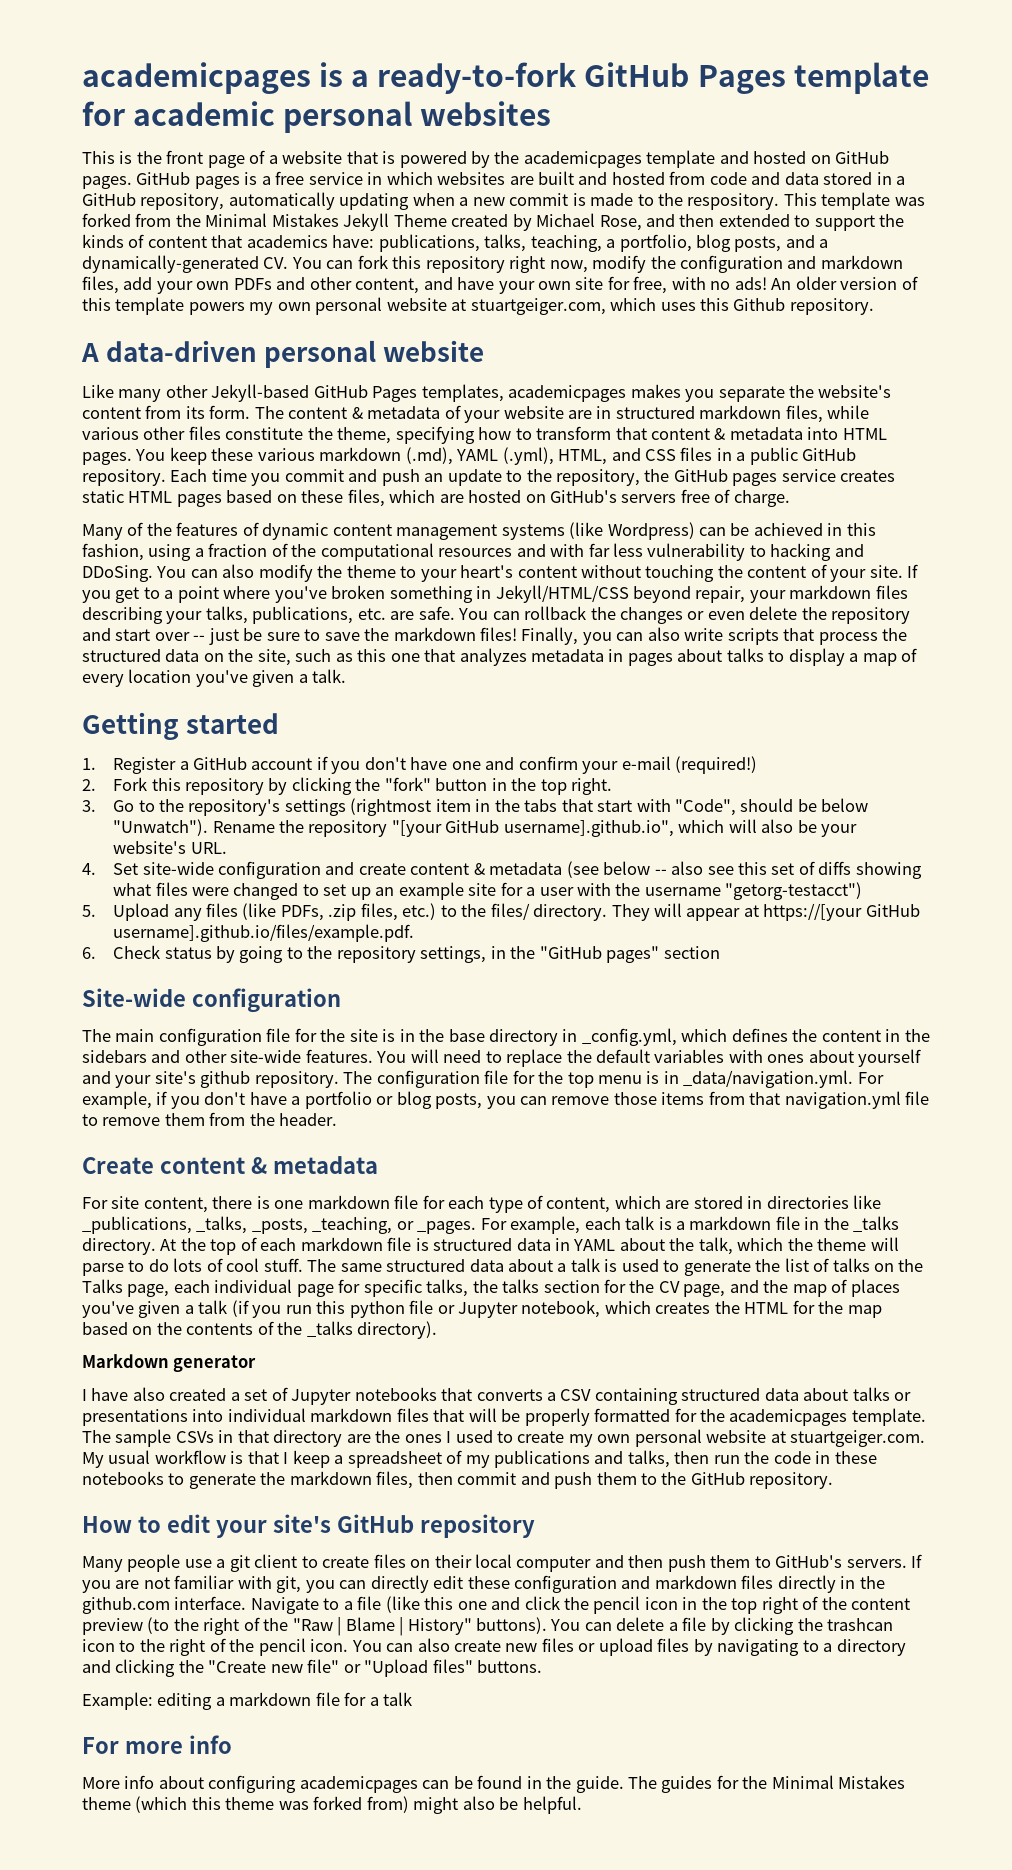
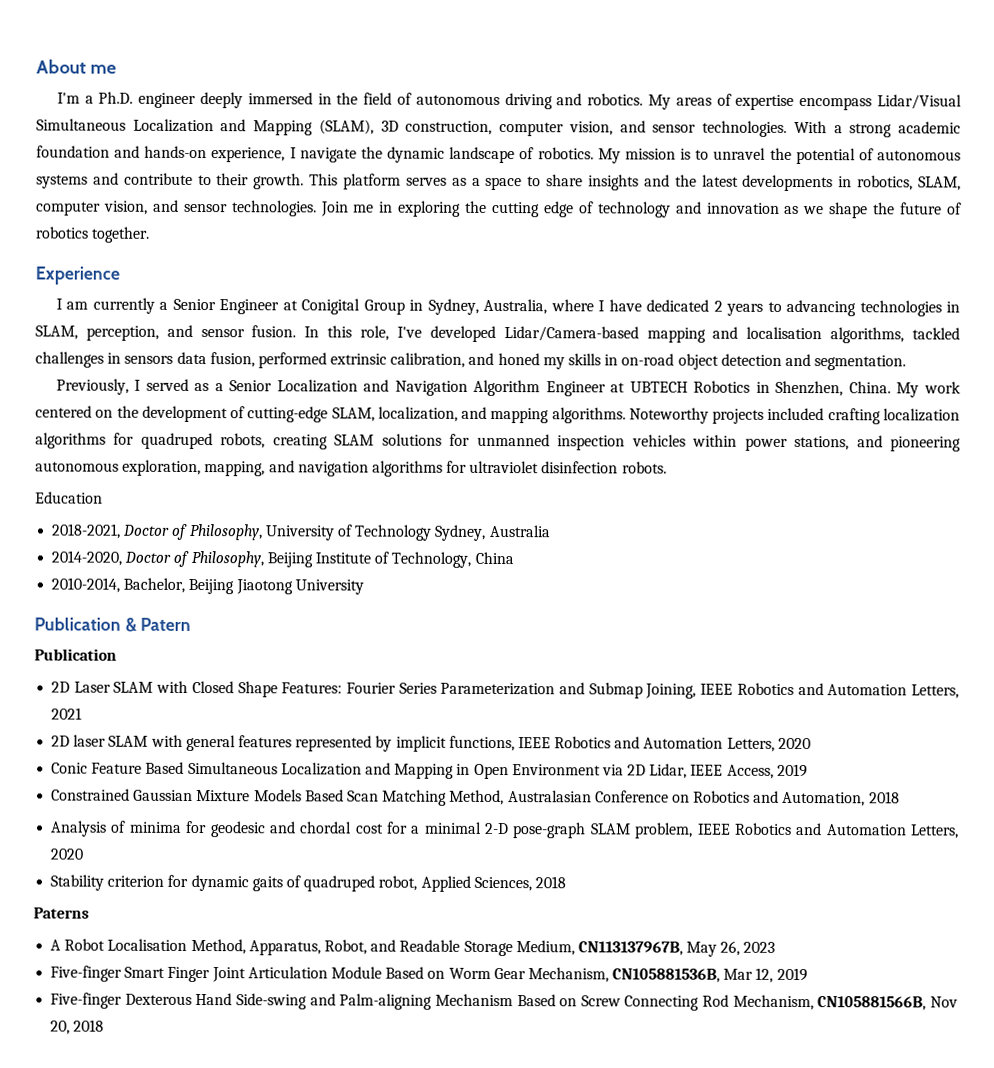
[82,62,929,94] [82,101,552,133] [82,150,890,168] [82,171,906,189] [82,192,925,210] [82,213,905,231] [82,234,829,252] [82,255,903,273] [82,276,918,294] [82,297,874,315] [81,340,485,368] [82,384,892,402] [82,405,870,423] [82,426,887,444] [82,447,857,465] [82,469,896,486] [82,489,790,507] [82,522,876,540] [82,543,864,561] [82,564,919,582] [82,585,908,603] [82,606,911,624] [82,627,908,645] [82,648,918,666] [82,669,347,687] [82,712,280,740] [82,756,758,774] [82,777,613,795] [82,798,869,816] [113,819,858,837] [113,841,227,854] [82,861,922,879] [113,882,863,900] [82,903,920,921] [113,924,415,942] [82,945,720,963] [82,988,341,1013] [82,1028,930,1046] [82,1049,922,1067] [82,1070,884,1088] [82,1091,930,1109] [82,1112,338,1126] [82,1156,378,1174] [82,1195,882,1213] [82,1216,900,1234] [82,1237,899,1255] [82,1258,924,1276] [82,1279,900,1297] [82,1300,882,1318] [82,1321,438,1339] [82,1354,257,1372] [82,1387,912,1405] [82,1408,926,1426] [82,1429,926,1447] [82,1450,877,1468] [82,1471,834,1489] [82,1514,535,1538] [82,1554,923,1572] [82,1575,885,1593] [82,1596,911,1614] [82,1617,894,1636] [82,1638,906,1656] [82,1659,543,1677] [82,1692,413,1710] [82,1735,232,1754] [82,1775,906,1793] [82,1796,582,1814] academicpages is a ready-to-fork GitHub Pages template for academic personal websites // This is the front page of a website that is powered by the academicpages template and hosted on GitHub pages. GitHub pages is a free service in which websites are built and hosted from code and data stored in a GitHub repository, automatically updating when a new commit is made to the respository. This template was forked from the Minimal Mistakes Jekyll Theme created by Michael Rose, and then extended to support the kinds of content that academics have: publications, talks, teaching, a portfolio, blog posts, and a dynamically-generated CV. You can fork this repository right now, modify the configuration and markdown files, add your own PDFs and other content, and have your own site for free, with no ads! An older version of this template powers my own personal website at stuartgeiger.com, which uses this Github repository. // A data-driven personal website // Like many other Jekyll-based GitHub Pages templates, academicpages makes you separate the website's content from its form. The content & metadata of your website are in structured markdown files, while various other files constitute the theme, specifying how to transform that content & metadata into HTML pages. You keep these various markdown (.md), YAML (.yml), HTML, and CSS files in a public GitHub repository. Each time you commit and push an update to the repository, the GitHub pages service creates static HTML pages based on these files, which are hosted on GitHub's servers free of charge. // Many of the features of dynamic content management systems (like Wordpress) can be achieved in this fashion, using a fraction of the computational resources and with far less vulnerability to hacking and DDoSing. You can also modify the theme to your heart's content without touching the content of your site. If you get to a point where you've broken something in Jekyll/HTML/CSS beyond repair, your markdown files describing your talks, publications, etc. are safe. You can rollback the changes or even delete the repository and start over -- just be sure to save the markdown files! Finally, you can also write scripts that process the structured data on the site, such as this one that analyzes metadata in pages about talks to display a map of every location you've given a talk. // Getting started // 1. Register a GitHub account if you don't have one and confirm your e-mail (required!) // 2. Fork this repository by clicking the "fork" button in the top right. // 3. Go to the repository's settings (rightmost item in the tabs that start with "Code", should be below "Unwatch"). Rename the repository "[your GitHub username].github.io", which will also be your website's URL. // 4. Set site-wide configuration and create content & metadata (see below -- also see this set of diffs showing what files were changed to set up an example site for a user with the username "getorg-testacct") // 5. Upload any files (like PDFs, .zip files, etc.) to the files/ directory. They will appear at https://[your GitHub username].github.io/files/example.pdf. // 6. Check status by going to the repository settings, in the "GitHub pages" section // Site-wide configuration // The main configuration file for the site is in the base directory in _config.yml, which defines the content in the sidebars and other site-wide features. You will need to replace the default variables with ones about yourself and your site's github repository. The configuration file for the top menu is in _data/navigation.yml. For example, if you don't have a portfolio or blog posts, you can remove those items from that navigation.yml file to remove them from the header. // Create content & metadata // For site content, there is one markdown file for each type of content, which are stored in directories like _publications, _talks, _posts, _teaching, or _pages. For example, each talk is a markdown file in the _talks directory. At the top of each markdown file is structured data in YAML about the talk, which the theme will parse to do lots of cool stuff. The same structured data about a talk is used to generate the list of talks on the Talks page, each individual page for specific talks, the talks section for the CV page, and the map of places you've given a talk (if you run this python file or Jupyter notebook, which creates the HTML for the map based on the contents of the _talks directory). // Markdown generator // I have also created a set of Jupyter notebooks that converts a CSV containing structured data about talks or presentations into individual markdown files that will be properly formatted for the academicpages template. The sample CSVs in that directory are the ones I used to create my own personal website at stuartgeiger.com. My usual workflow is that I keep a spreadsheet of my publications and talks, then run the code in these notebooks to generate the markdown files, then commit and push them to the GitHub repository. // How to edit your site's GitHub repository // Many people use a git client to create files on their local computer and then push them to GitHub's servers. If you are not familiar with git, you can directly edit these configuration and markdown files directly in the github.com interface. Navigate to a file (like this one and click the pencil icon in the top right of the content preview (to the right of the "Raw | Blame | History" buttons). You can delete a file by clicking the trashcan icon to the right of the pencil icon. You can also create new files or upload files by navigating to a directory and clicking the "Create new file" or "Upload files" buttons. // Example: editing a markdown file for a talk // For more info // More info about configuring academicpages can be found in the guide. The guides for the Minimal Mistakes theme (which this theme was forked from) might also be helpful. -> [36,59,117,74] [56,91,962,111] [36,118,962,138] [36,145,961,165] [36,172,962,192] [36,199,963,219] [35,226,151,243] [35,266,120,285] [55,297,961,317] [35,324,961,344] [35,351,907,371] [55,378,961,398] [35,405,960,425] [35,432,962,452] [35,459,667,477] [35,491,103,504] [51,523,551,541] [51,550,514,568] [51,577,364,595] [34,617,192,632] [34,648,117,661] [51,680,960,699] [51,707,83,720] [51,734,811,752] [51,761,808,780] [51,788,900,807] [50,820,960,839] [50,848,84,860] [50,874,566,892] [33,907,89,919] [50,938,776,957] [50,965,808,983] [50,992,959,1011] [50,1019,105,1035] About me // I'm a Ph.D. engineer deeply immersed in the field of autonomous driving and robotics. My areas of expertise encompass Lidar/Visual Simultaneous Localization and Mapping (SLAM), 3D construction, computer vision, and sensor technologies. With a strong academic foundation and hands-on experience, I navigate the dynamic landscape of robotics. My mission is to unravel the potential of autonomous systems and contribute to their growth. This platform serves as a space to share insights and the latest developments in robotics, SLAM, computer vision, and sensor technologies. Join me in exploring the cutting edge of technology and innovation as we shape the future of robotics together. // Experience // I am currently a Senior Engineer at Conigital Group in Sydney, Australia, where I have dedicated 2 years to advancing technologies in SLAM, perception, and sensor fusion. In this role, I've developed Lidar/Camera-based mapping and localisation algorithms, tackled challenges in sensors data fusion, performed extrinsic calibration, and honed my skills in on-road object detection and segmentation. // Previously, I served as a Senior Localization and Navigation Algorithm Engineer at UBTECH Robotics in Shenzhen, China. My work centered on the development of cutting-edge SLAM, localization, and mapping algorithms. Noteworthy projects included crafting localization algorithms for quadruped robots, creating SLAM solutions for unmanned inspection vehicles within power stations, and pioneering autonomous exploration, mapping, and navigation algorithms for ultraviolet disinfection robots. // Education // 2018-2021, Doctor of Philosophy, University of Technology Sydney, Australia // 2014-2020, Doctor of Philosophy, Beijing Institute of Technology, China // 2010-2014, Bachelor, Beijing Jiaotong University // Publication & Patern // Publication // 2D Laser SLAM with Closed Shape Features: Fourier Series Parameterization and Submap Joining, IEEE Robotics and Automation Letters, 2021 // 2D laser SLAM with general features represented by implicit functions, IEEE Robotics and Automation Letters, 2020 // Conic Feature Based Simultaneous Localization and Mapping in Open Environment via 2D Lidar, IEEE Access, 2019 // Constrained Gaussian Mixture Models Based Scan Matching Method, Australasian Conference on Robotics and Automation, 2018 // Analysis of minima for geodesic and chordal cost for a minimal 2-D pose-graph SLAM problem, IEEE Robotics and Automation Letters, 2020 // Stability criterion for dynamic gaits of quadruped robot, Applied Sciences, 2018 // Paterns // A Robot Localisation Method, Apparatus, Robot, and Readable Storage Medium, CN113137967B, May 26, 2023 // Five-finger Smart Finger Joint Articulation Module Based on Worm Gear Mechanism, CN105881536B, Mar 12, 2019 // Five-finger Dexterous Hand Side-swing and Palm-aligning Mechanism Based on Screw Connecting Rod Mechanism, CN105881566B, Nov 20, 2018

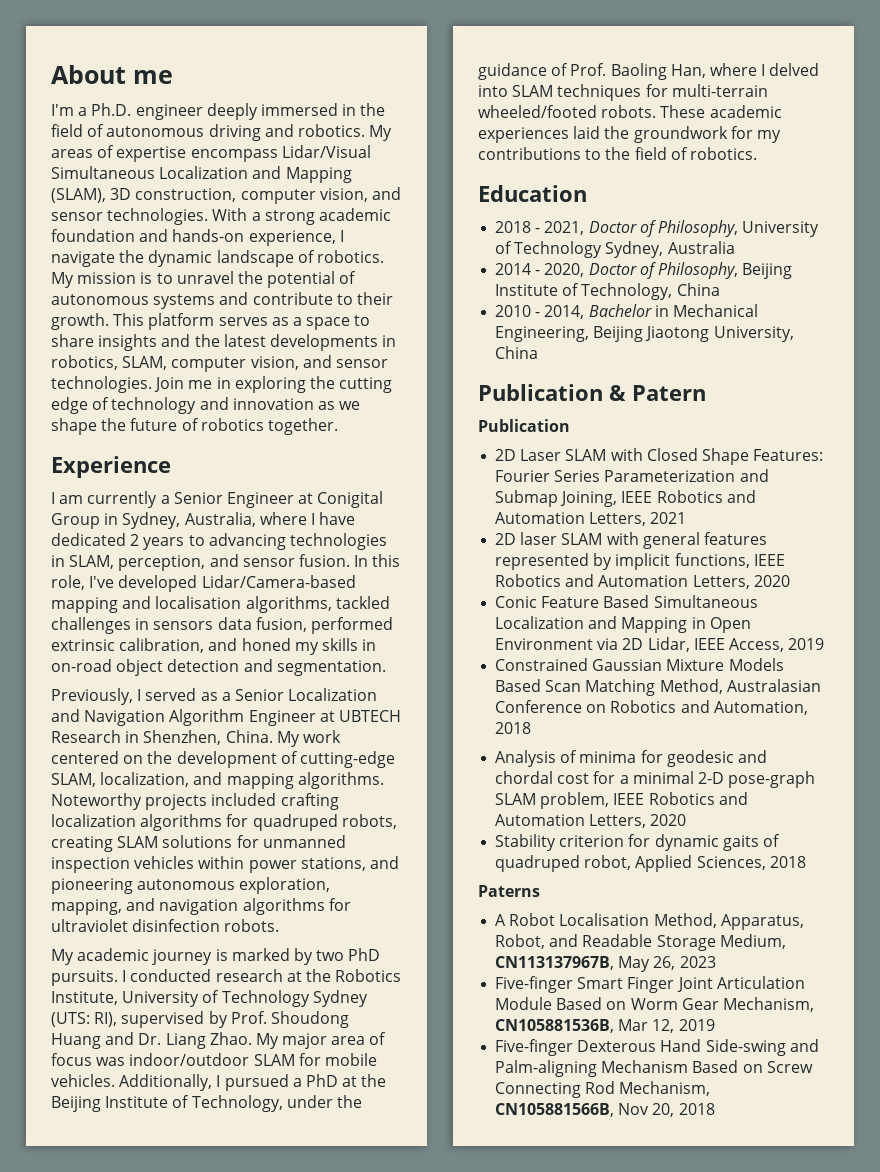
[693,380,751,393] Robotics -> [51,730,121,743] Research
[35,491,103,504] [51,523,122,539] Education // 2018-2021, -> [51,948,381,965] [51,969,402,986] [51,990,368,1007] [51,1011,349,1028] [51,1032,387,1049] [51,1053,377,1066] [51,1074,387,1091] [51,1095,362,1112] [478,63,820,80] [478,84,768,101] [478,105,782,118] [478,126,781,143] [478,147,757,160] [478,185,587,202] [495,221,585,235] My academic journey is marked by two PhD pursuits. I conducted research at the Robotics Institute, University of Technology Sydney (UTS: RI), supervised by Prof. Shoudong Huang and Dr. Liang Zhao. My major area of focus was indoor/outdoor SLAM for mobile vehicles. Additionally, I pursued a PhD at the Beijing Institute of Technology, under the guidance of Prof. Baoling Han, where I delved into SLAM techniques for multi-terrain wheeled/footed robots. These academic experiences laid the groundwork for my contributions to the field of robotics. // Education // 2018 - 2021,
[51,550,123,566] 2014-2020, -> [495,263,585,277] 2014 - 2020,
[51,577,364,595] 2010-2014, Bachelor, Beijing Jiaotong University -> [495,304,758,319] [495,326,794,342] [495,346,539,359] 2010 - 2014, Bachelor in Mechanical Engineering, Beijing Jiaotong University, China

